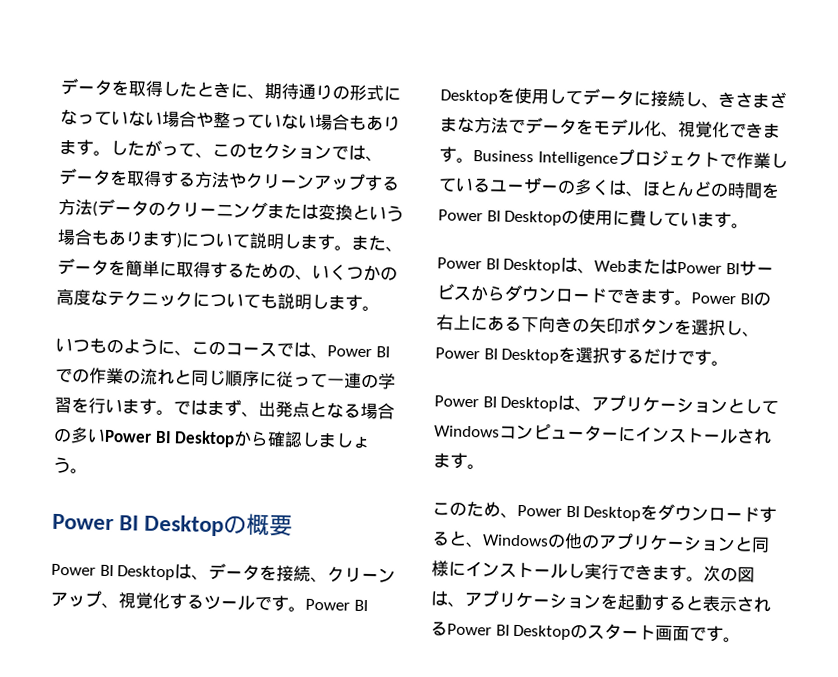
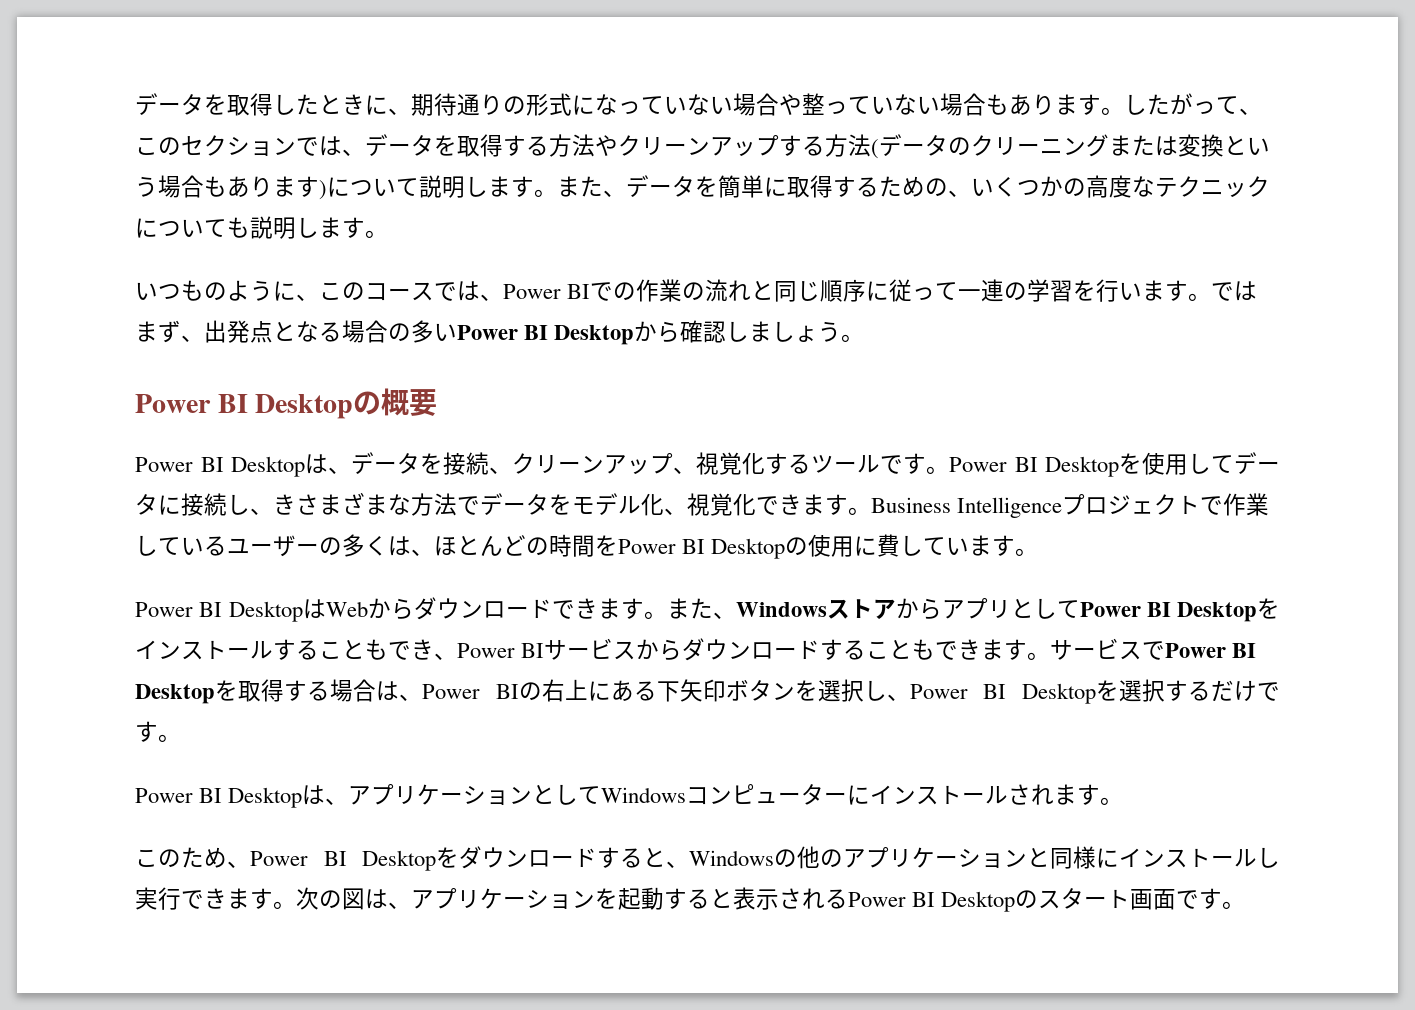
[577,258,679,275] 、Webまたは -> [325,597,1280,622] [135,639,457,660] Webからダウンロードできます。また、WindowsストアからアプリとしてPower BI Desktopをインストールすることもでき、
[606,287,692,306] できます。 -> [820,638,1257,660] [135,679,422,704] することもできます。サービスでPower BI Desktopを取得する場合は、
[538,316,590,333] 向きの -> (680, 691) none

